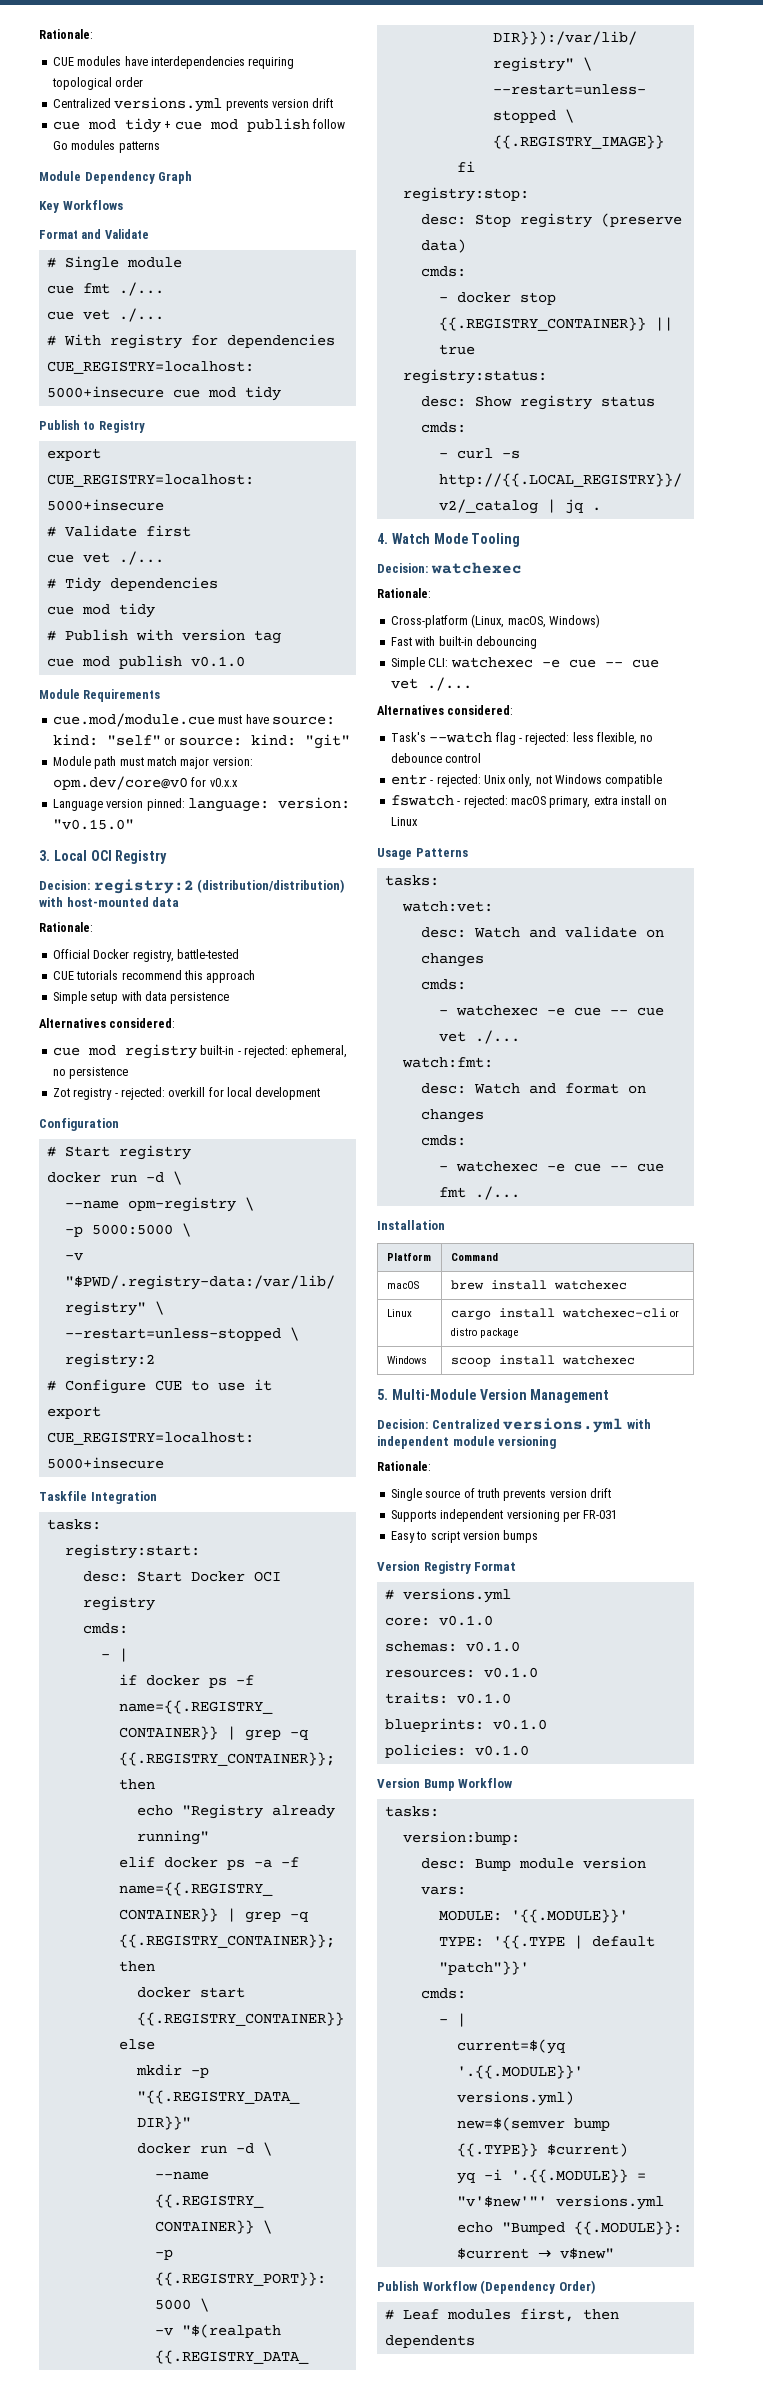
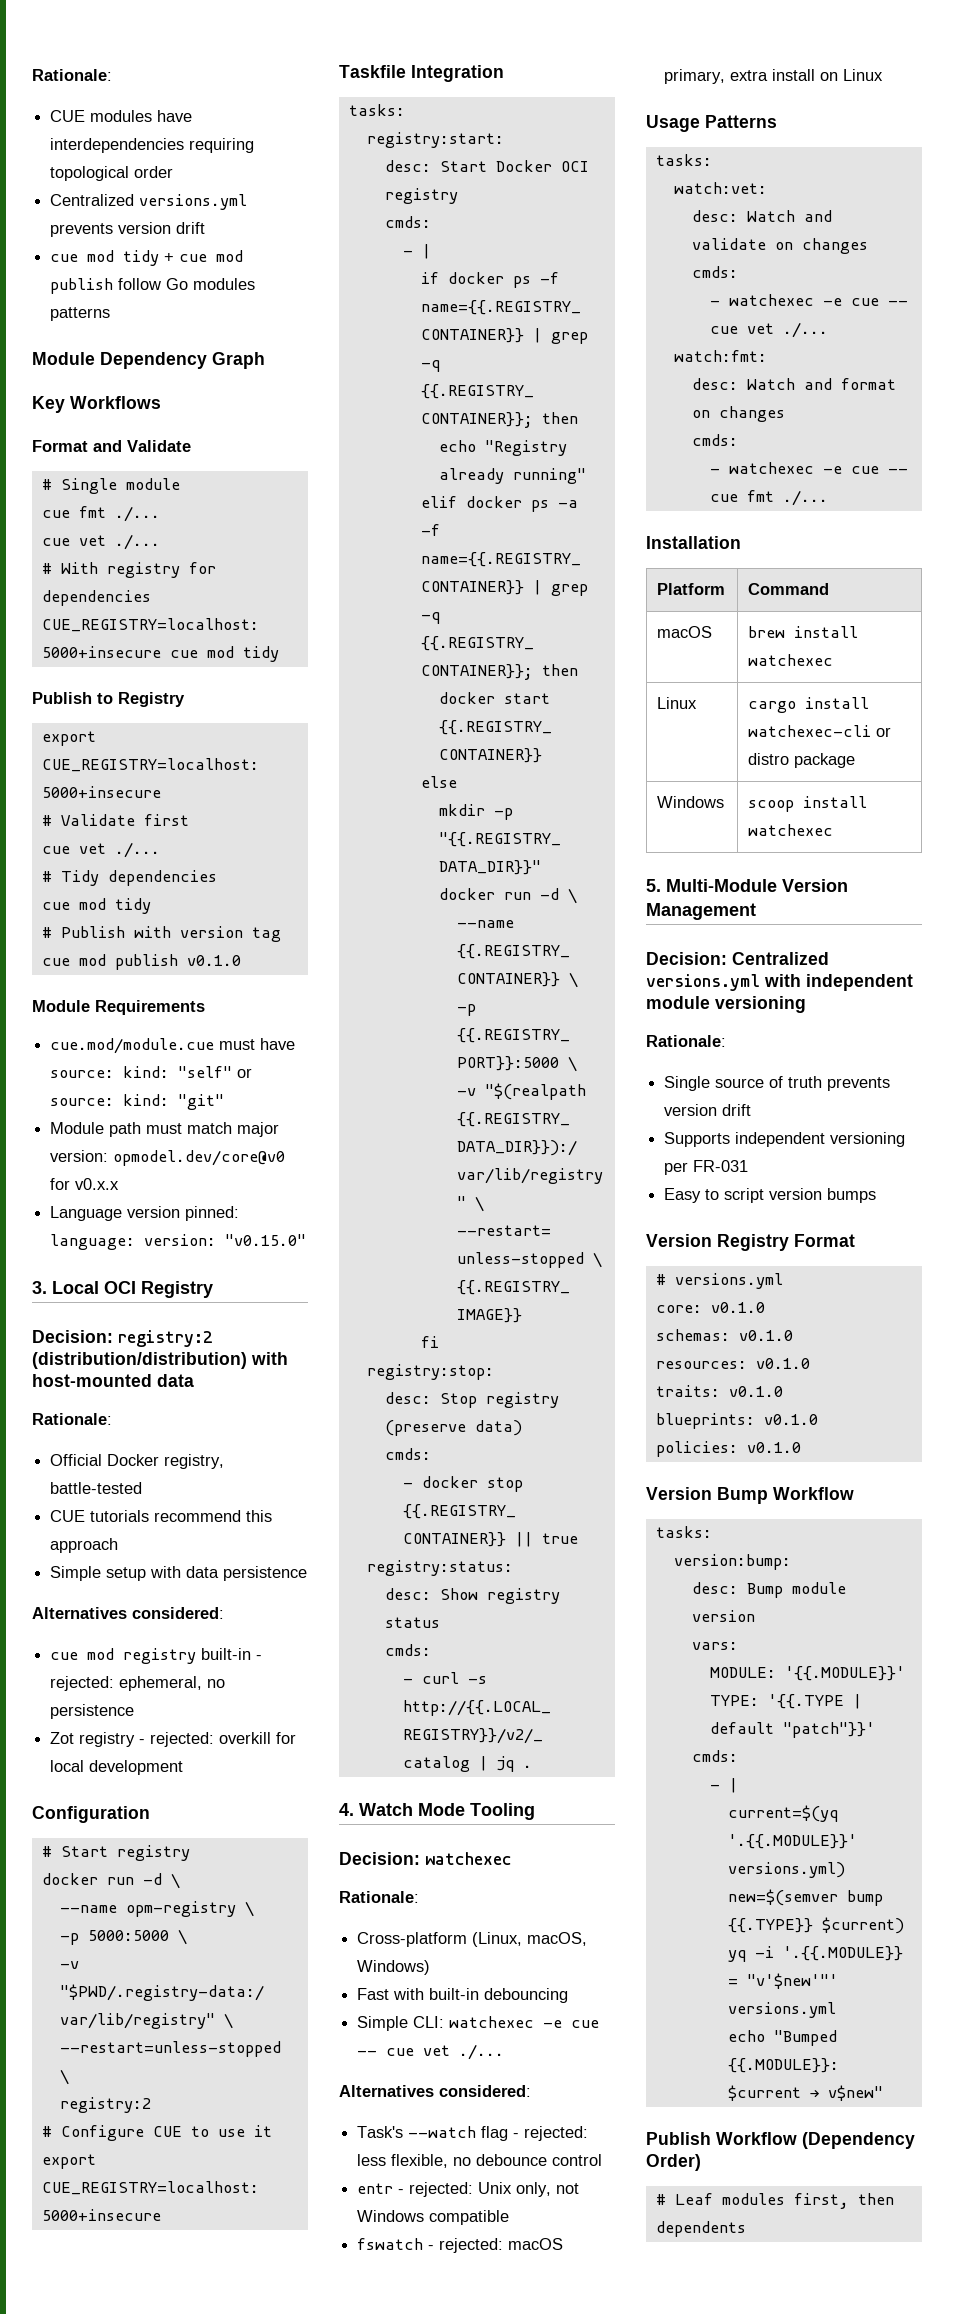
[52,776,188,790] opm.dev/core@v0 -> [113,1150,286,1166] opmodel.dev/core@v0

